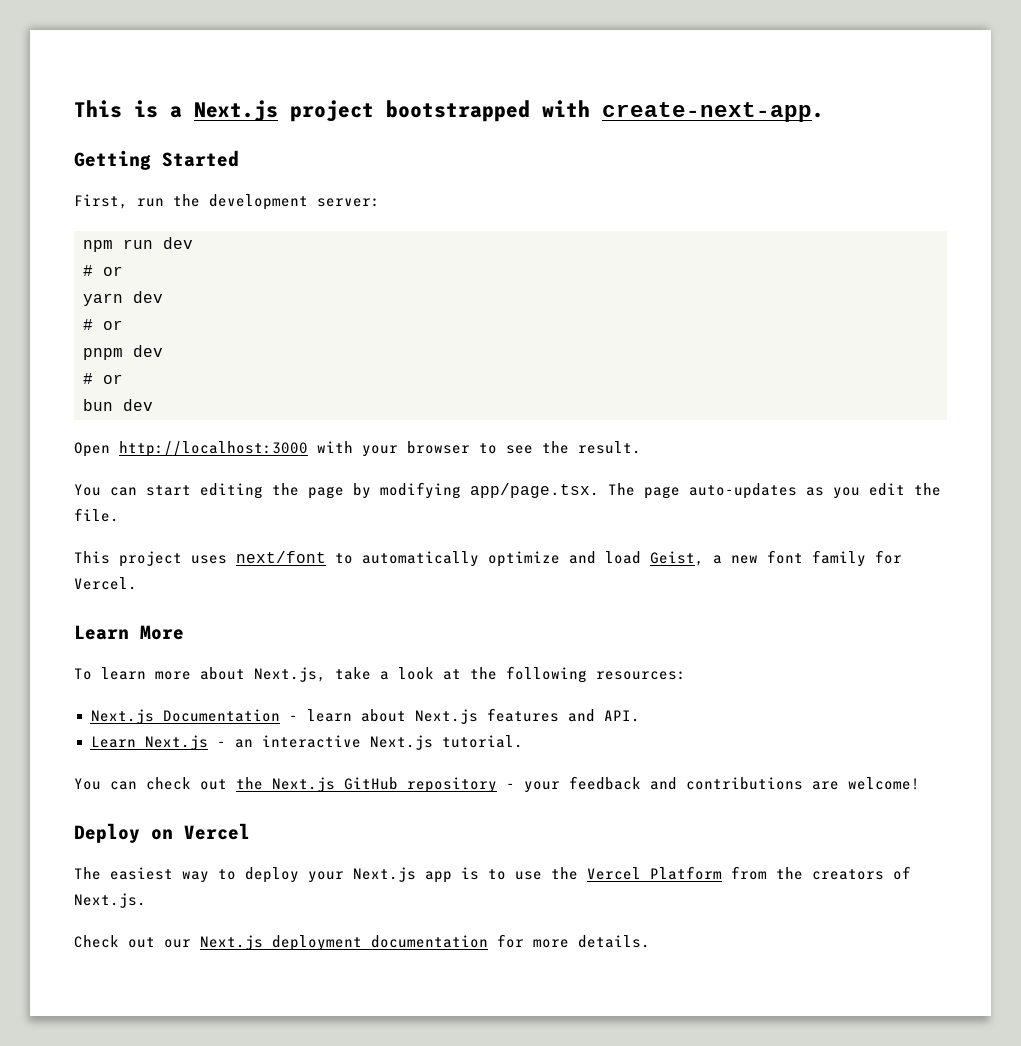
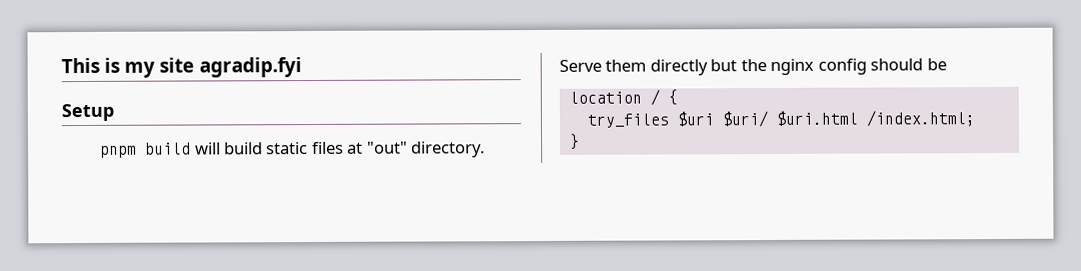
[170,100,824,122] [74,150,239,170] [74,194,380,210] [83,237,193,252] [83,265,123,276] [83,291,163,306] [83,319,123,330] [83,345,163,360] [83,373,123,384] [83,399,153,411] [74,441,641,457] [74,482,941,499] [74,508,119,522] [74,550,902,567] [74,577,137,590] [74,625,184,640] [74,666,686,683] [90,708,640,724] [90,735,523,750] [74,776,920,793] [74,823,250,843] [74,866,911,883] [74,893,146,908] [74,934,650,951] a Next.js project bootstrapped with create-next-app. // Getting Started // First, run the development server: // npm run dev // # or // yarn dev // # or // pnpm dev // # or // bun dev // Open http://localhost:3000 with your browser to see the result. // You can start editing the page by modifying app/page.tsx. The page auto-updates as you edit the file. // This project uses next/font to automatically optimize and load Geist, a new font family for Vercel. // Learn More // To learn more about Next.js, take a look at the following resources: // Next.js Documentation - learn about Next.js features and API. // Learn Next.js - an interactive Next.js tutorial. // You can check out the Next.js GitHub repository - your feedback and contributions are welcome! // Deploy on Vercel // The easiest way to deploy your Next.js app is to use the Vercel Platform from the creators of Next.js. // Check out our Next.js deployment documentation for more details. -> [124,57,302,78] [61,103,114,122] [100,141,486,158] [559,58,947,76] [568,89,678,106] [586,110,975,128] [568,133,580,150] my site agradip.fyi // Setup // pnpm build will build static files at "out" directory. Serve them directly but the nginx config should be // location / { // try_files $uri $uri/ $uri.html /index.html; // }

